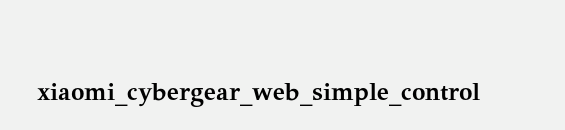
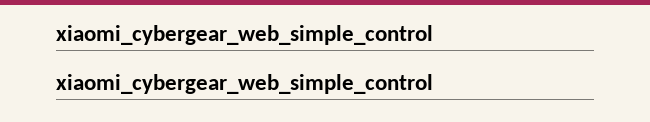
[37,83,480,107] xiaomi_cybergear_web_simple_control -> [56,25,433,45] [56,74,433,94] xiaomi_cybergear_web_simple_control // xiaomi_cybergear_web_simple_control

